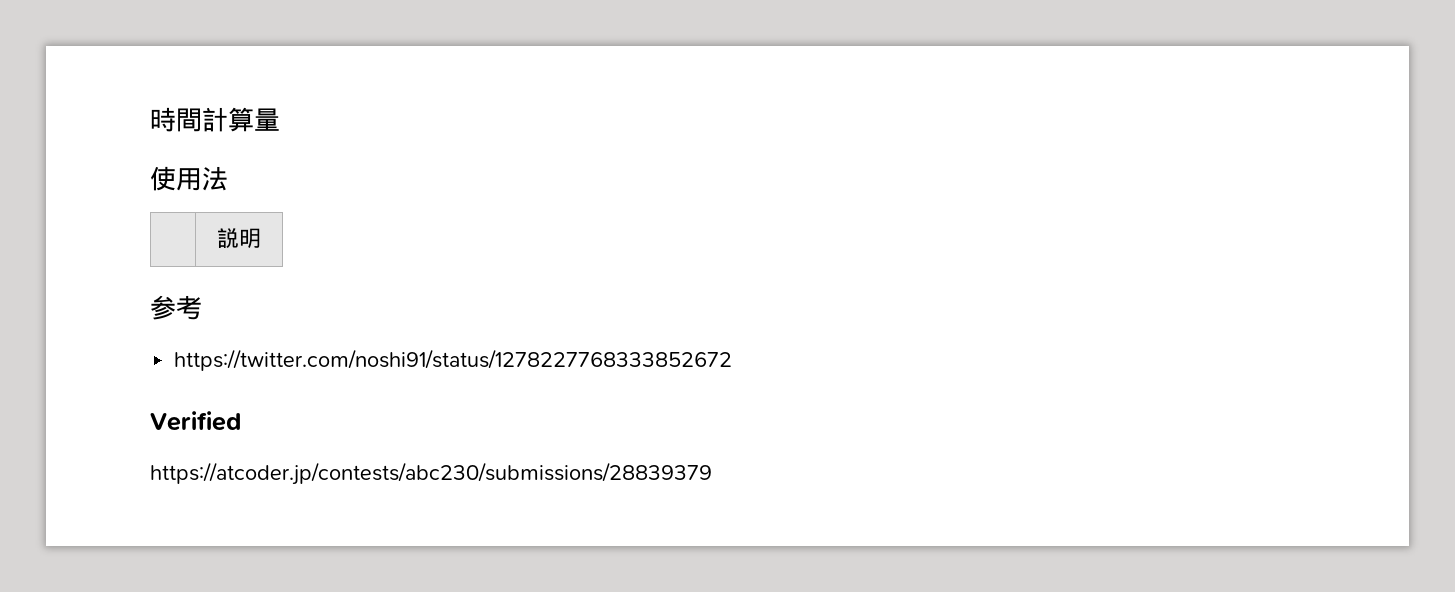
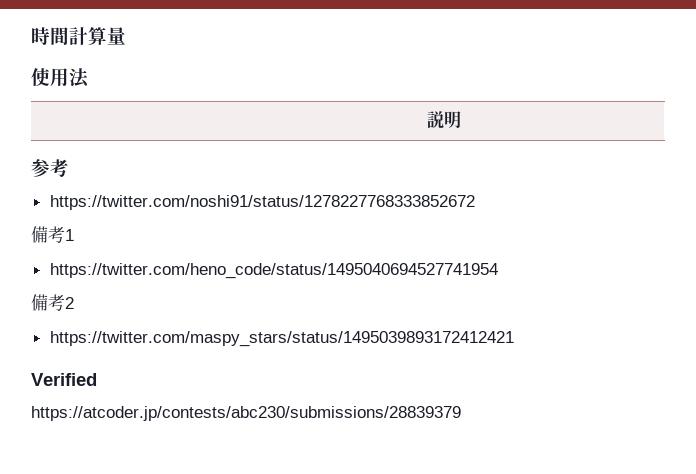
(733, 360) none -> [31,226,74,243] [49,263,498,279] [31,294,74,311] [49,331,514,347] // 備考1 // https://twitter.com/heno_code/status/1495040694527741954 // 備考2 // https://twitter.com/maspy_stars/status/1495039893172412421

